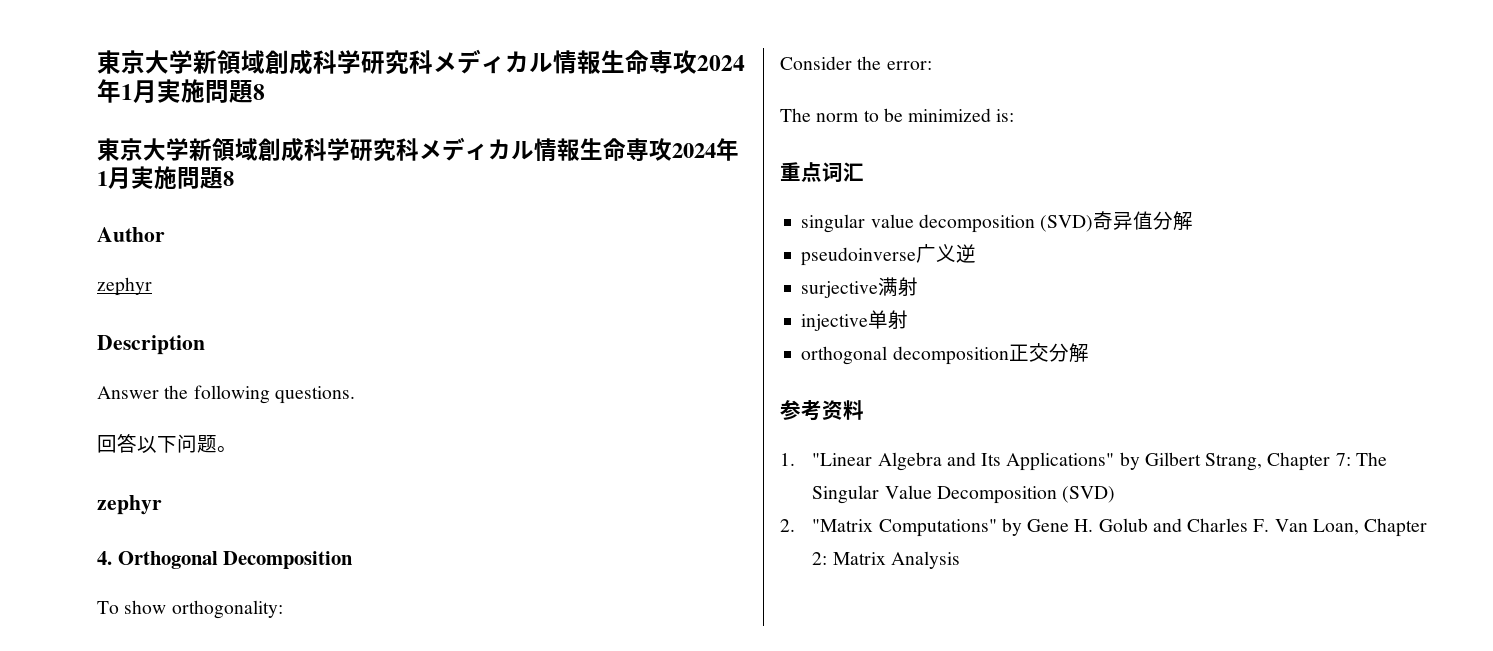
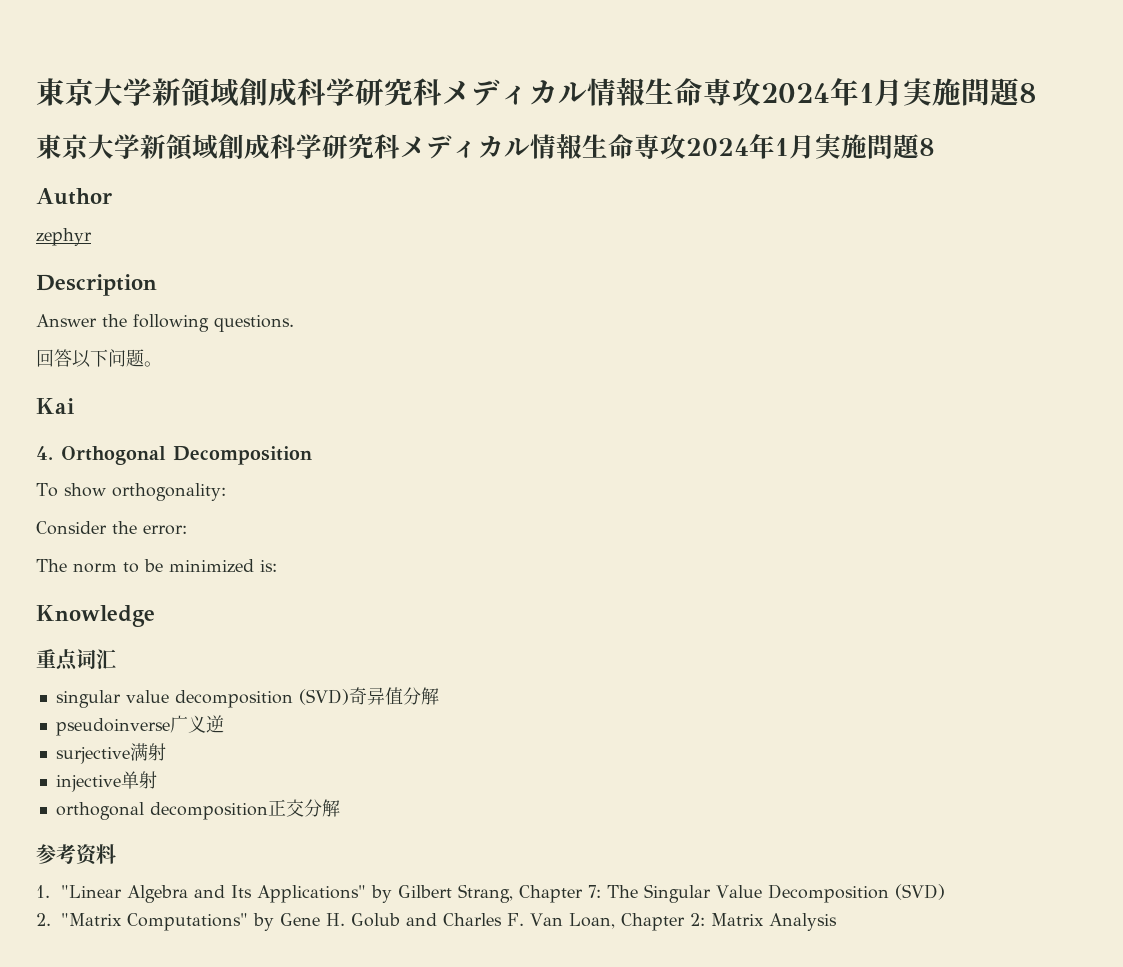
[97,495,162,515] zephyr -> [36,398,74,414] Kai
(1015, 115) none -> [36,605,155,627] // Knowledge

